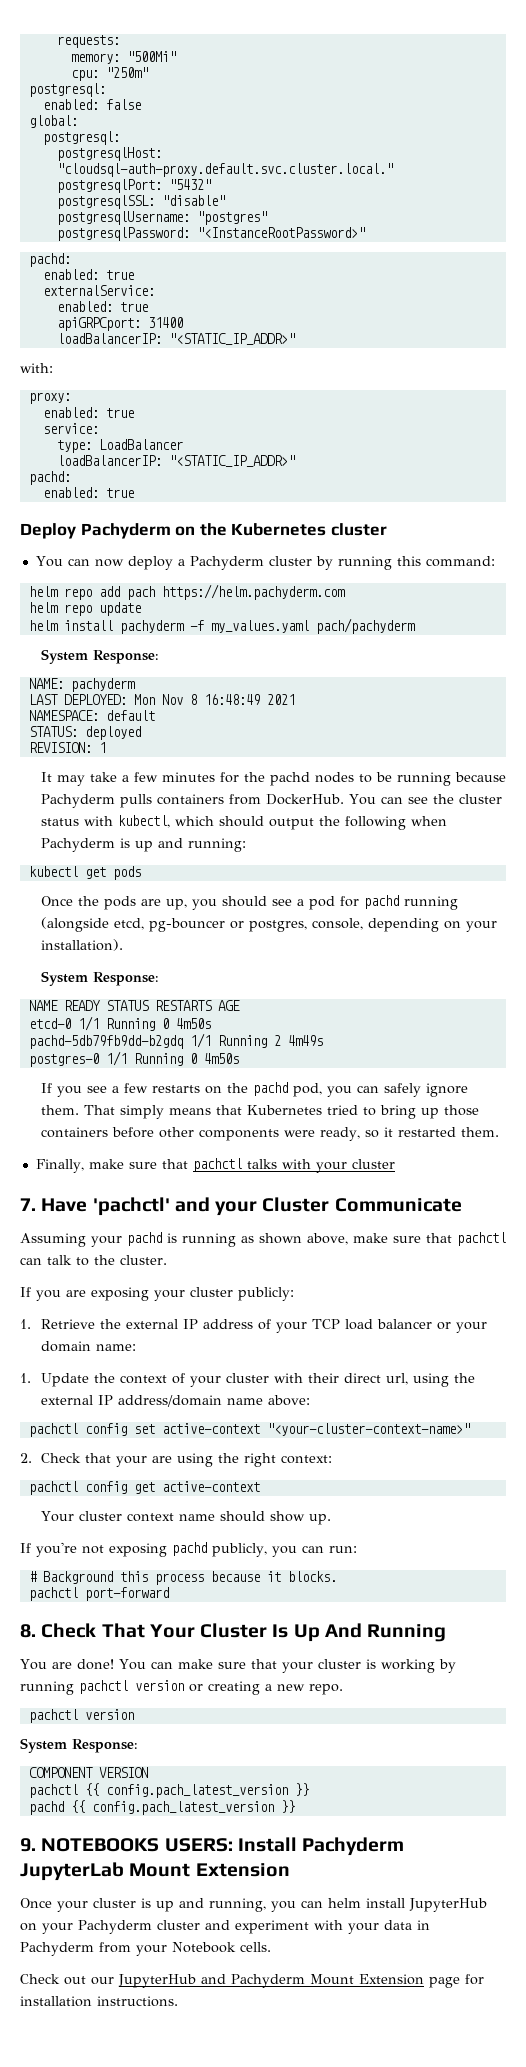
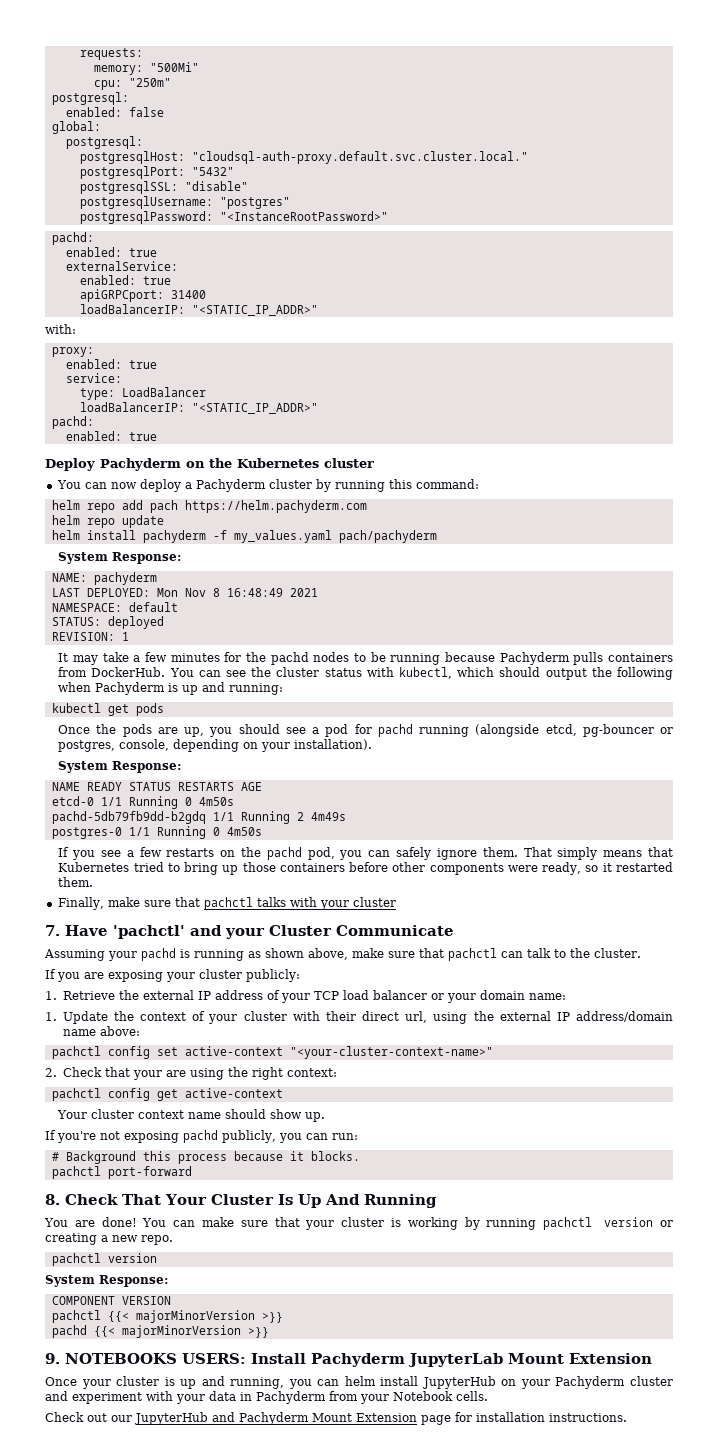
[84,1783,309,1798] [28,1800,295,1815] {{ config.pach_latest_version }} // pachd {{ config.pach_latest_version }} -> [107,1310,283,1323] [51,1325,269,1338] {{< majorMinorVersion >}} // pachd {{< majorMinorVersion >}}

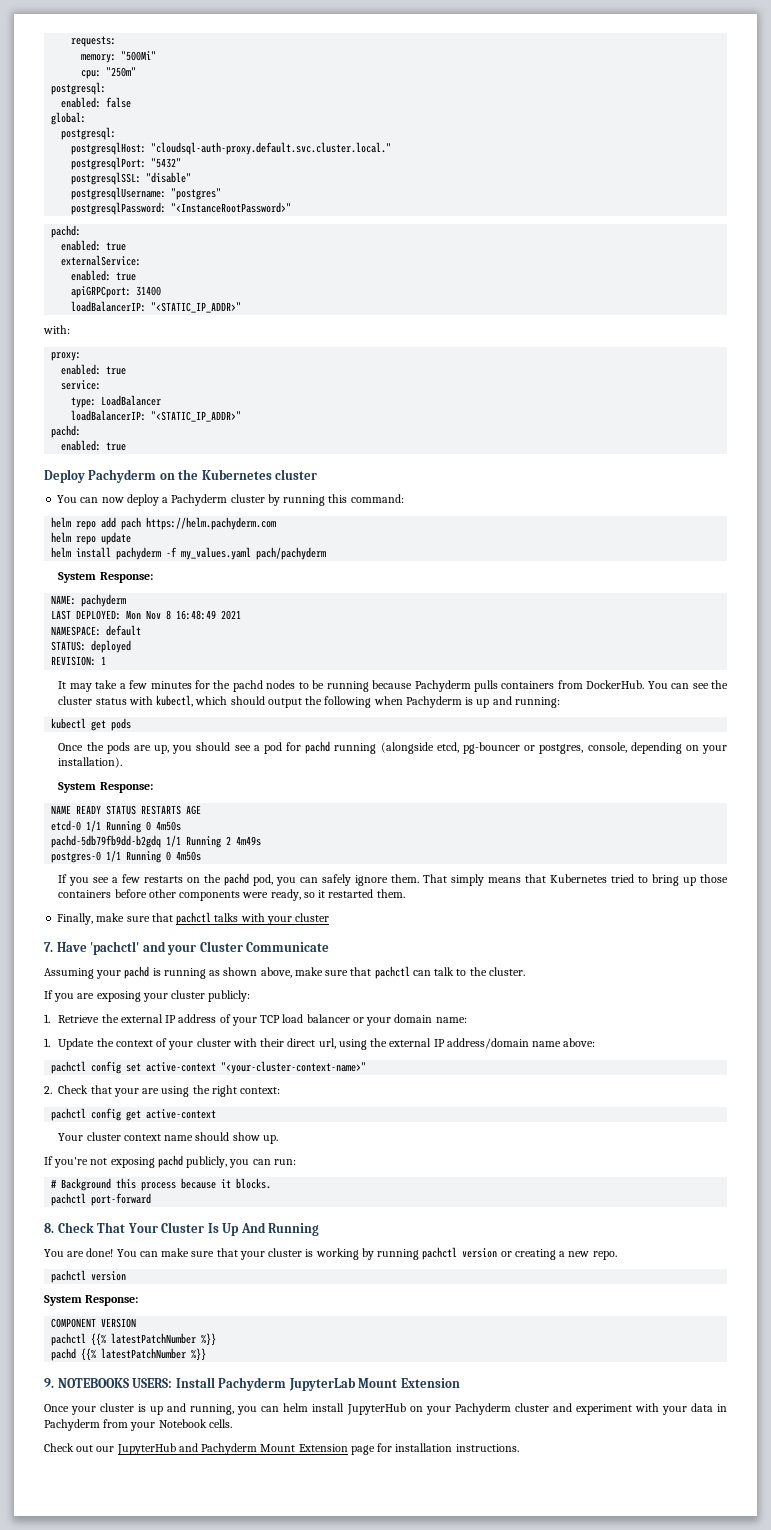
[107,1310,283,1323] [51,1325,269,1338] {{< majorMinorVersion >}} // pachd {{< majorMinorVersion >}} -> [91,1333,217,1346] [51,1348,207,1361] {{% latestPatchNumber %}} // pachd {{% latestPatchNumber %}}

